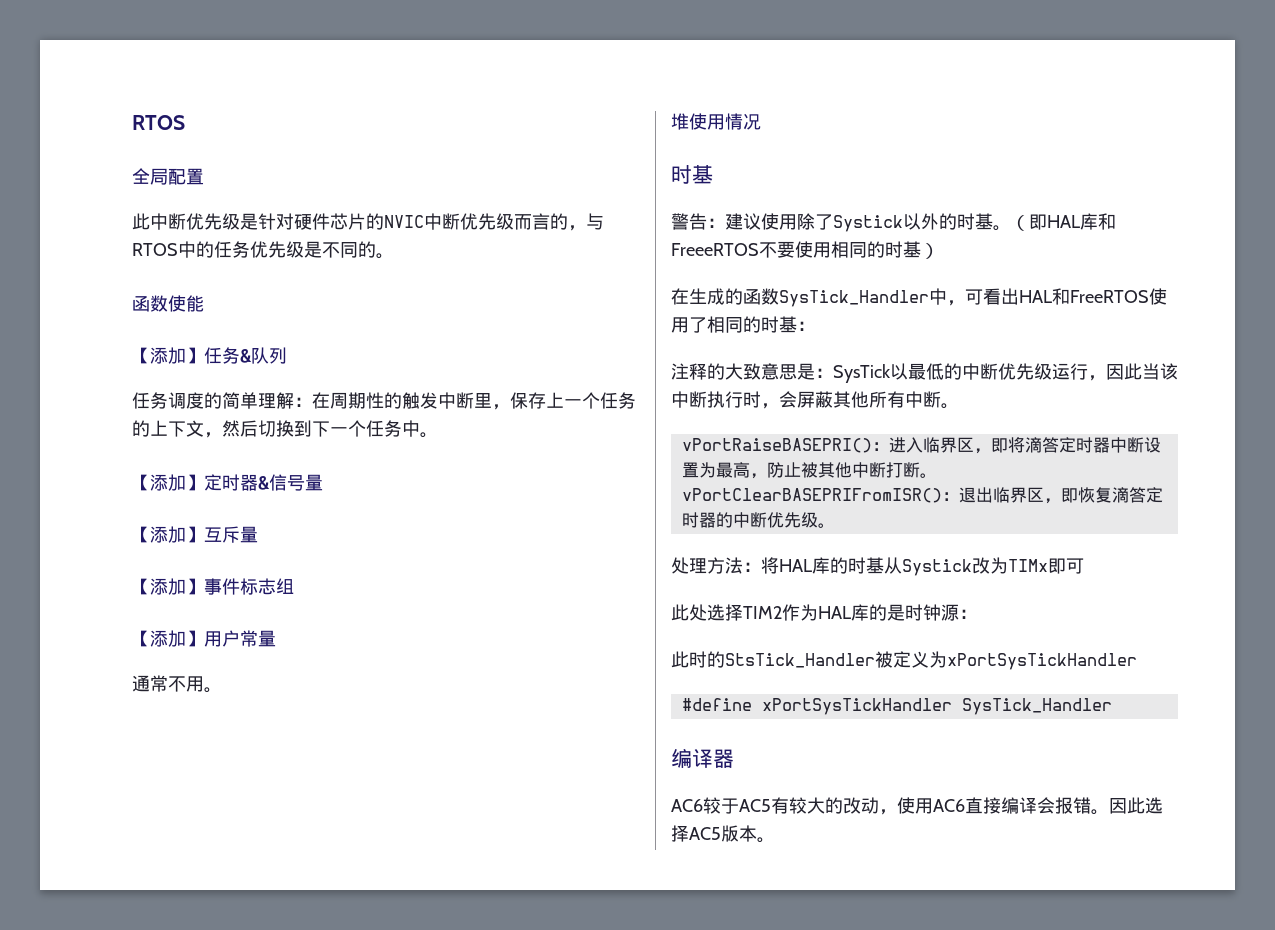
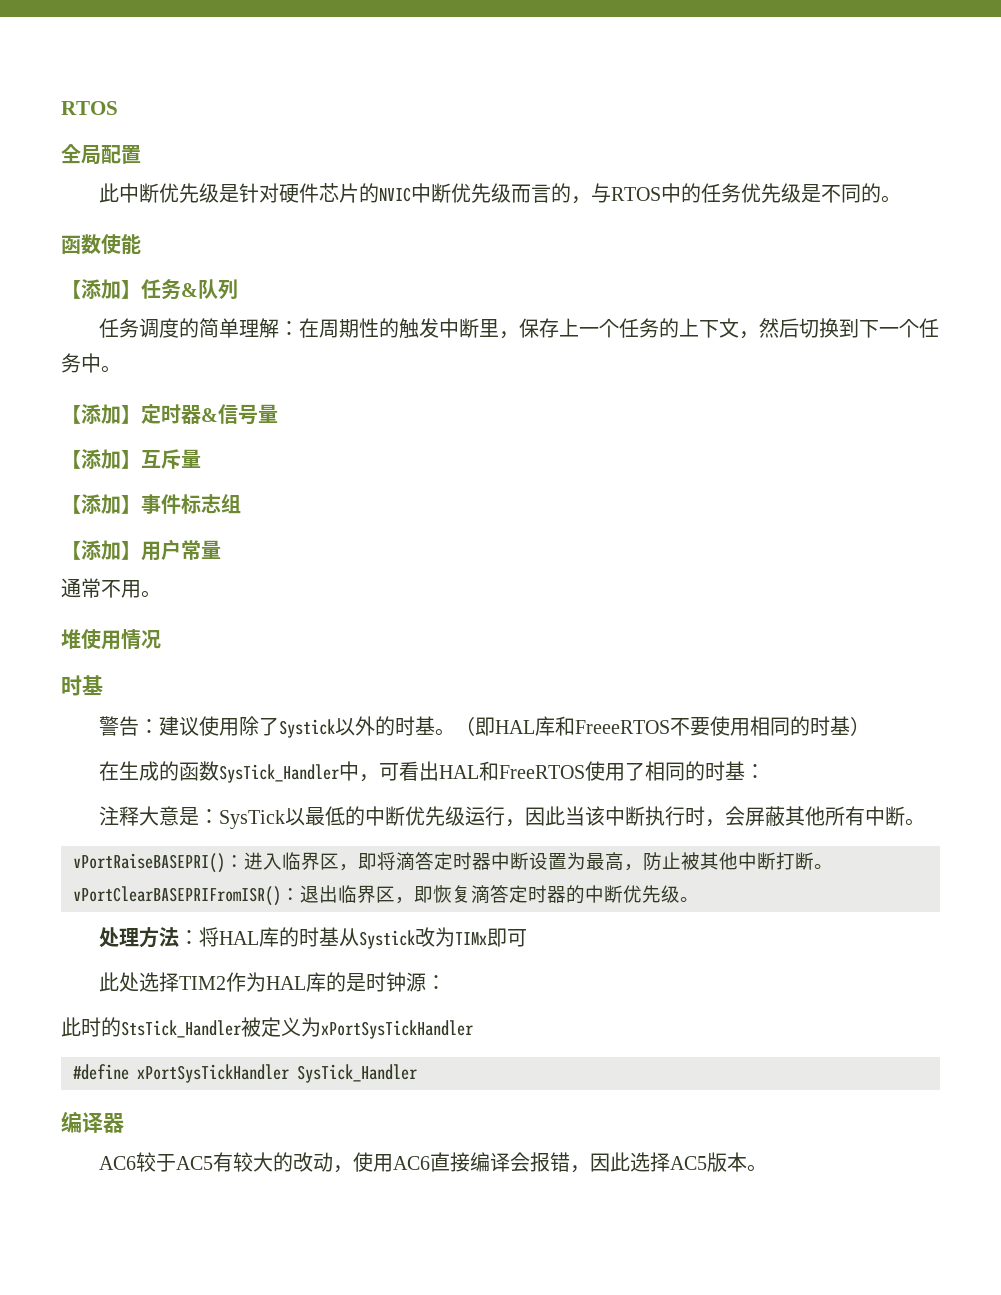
[707,363,797,380] 的大致意思 -> [138,806,179,826] 大意
[1091,809,1109,815] 。 -> [569,1165,590,1173] ，

